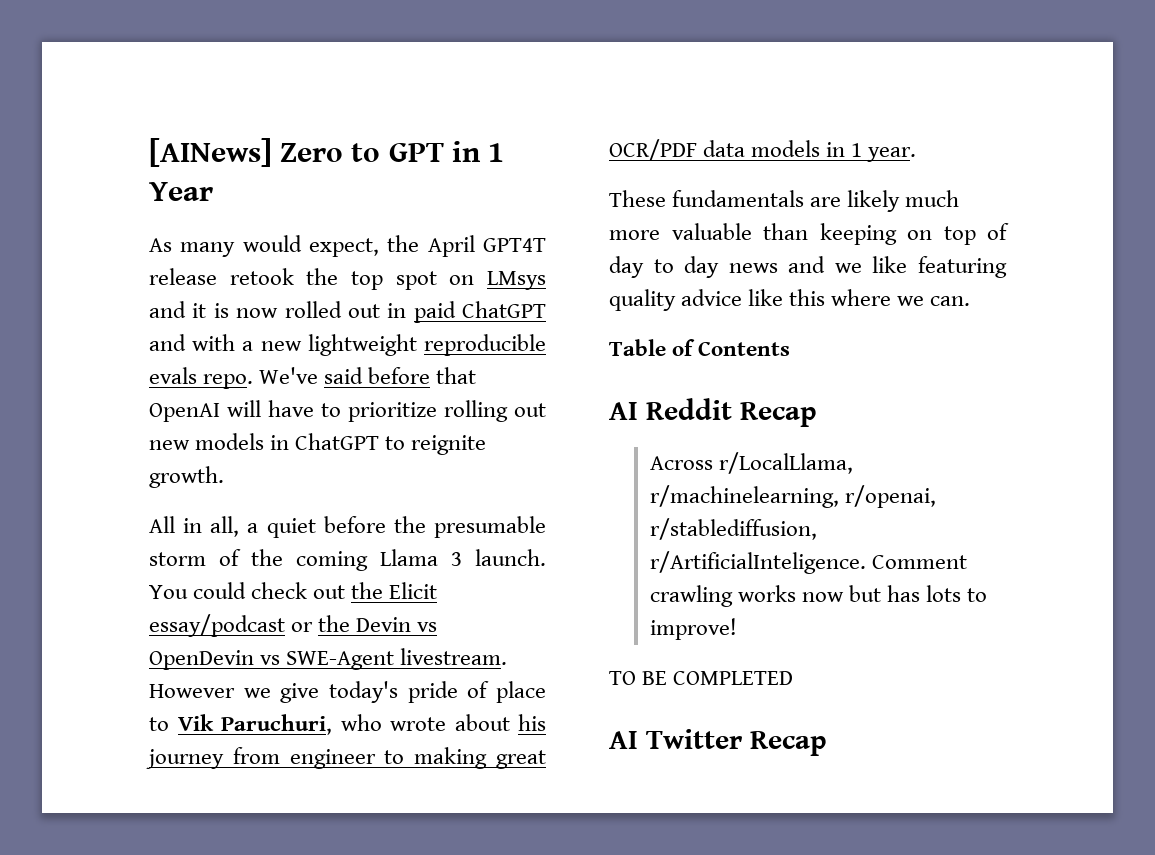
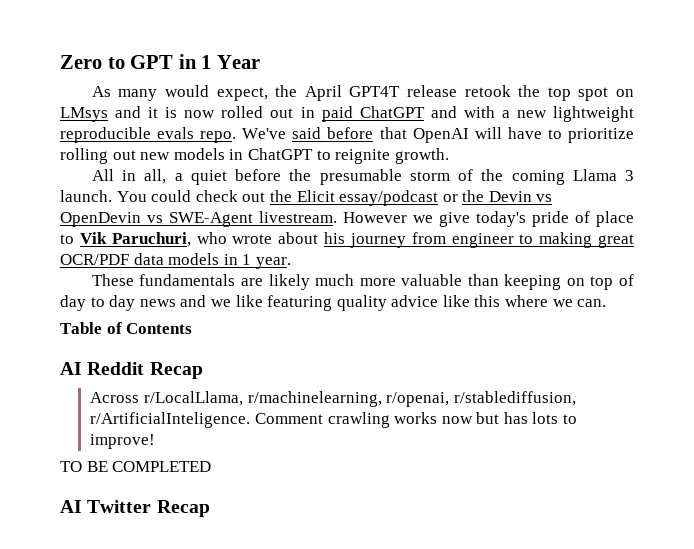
[149,138,272,167] [AINews] -> (60, 62) none

